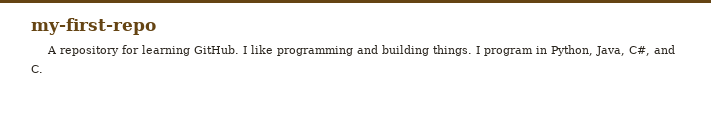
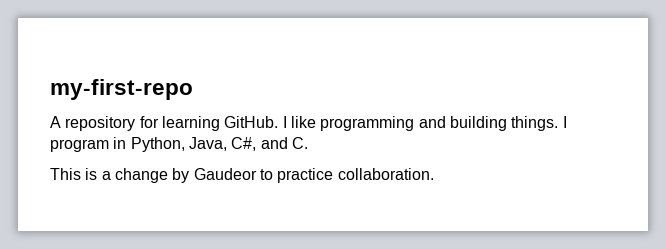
(43, 69) none -> [50,168,434,183] // This is a change by Gaudeor to practice collaboration.

